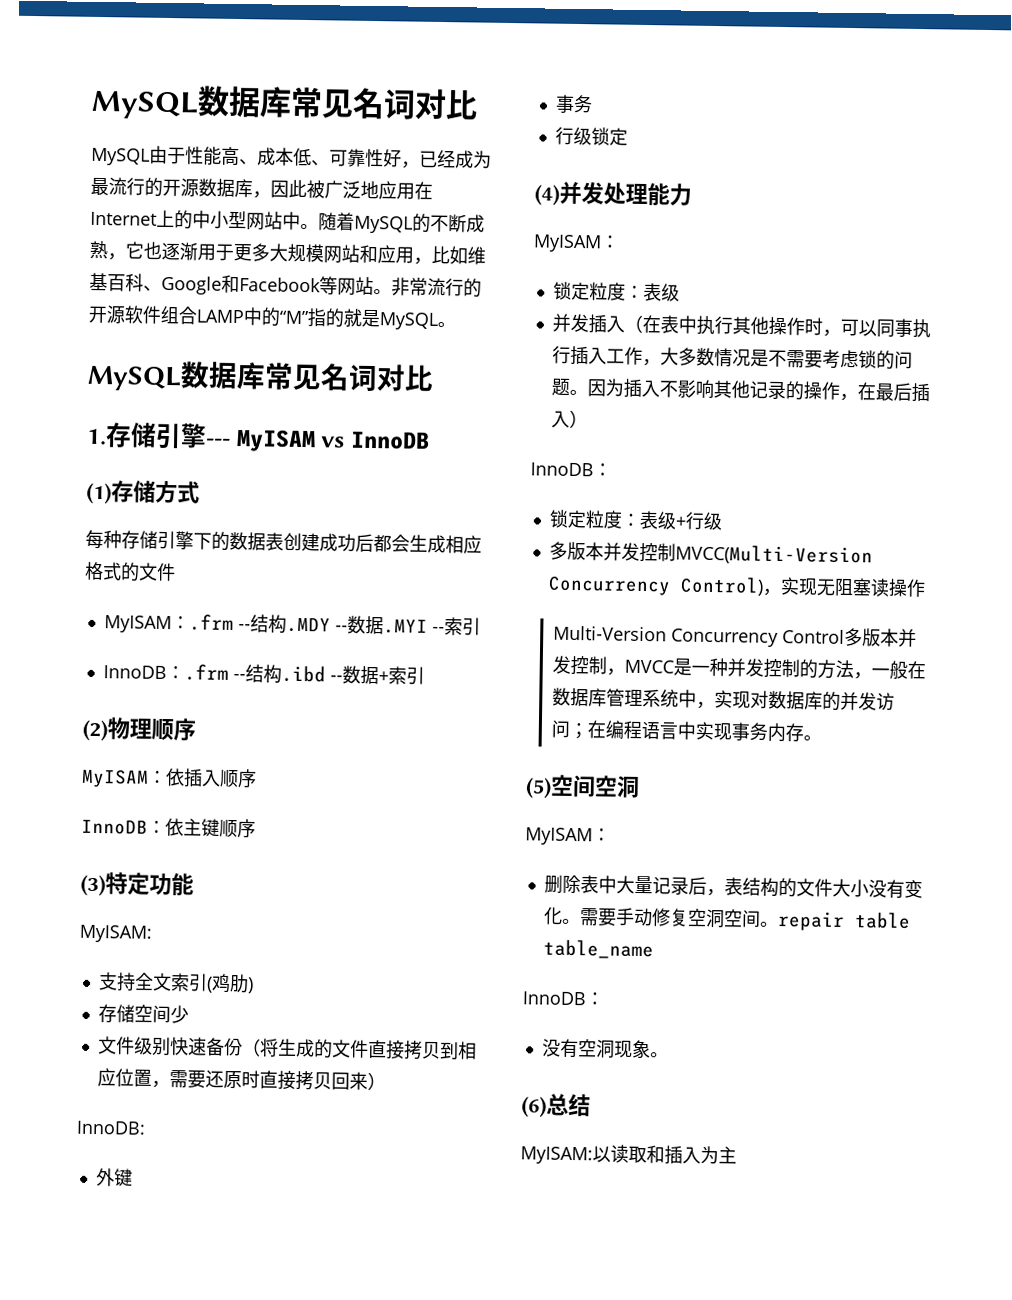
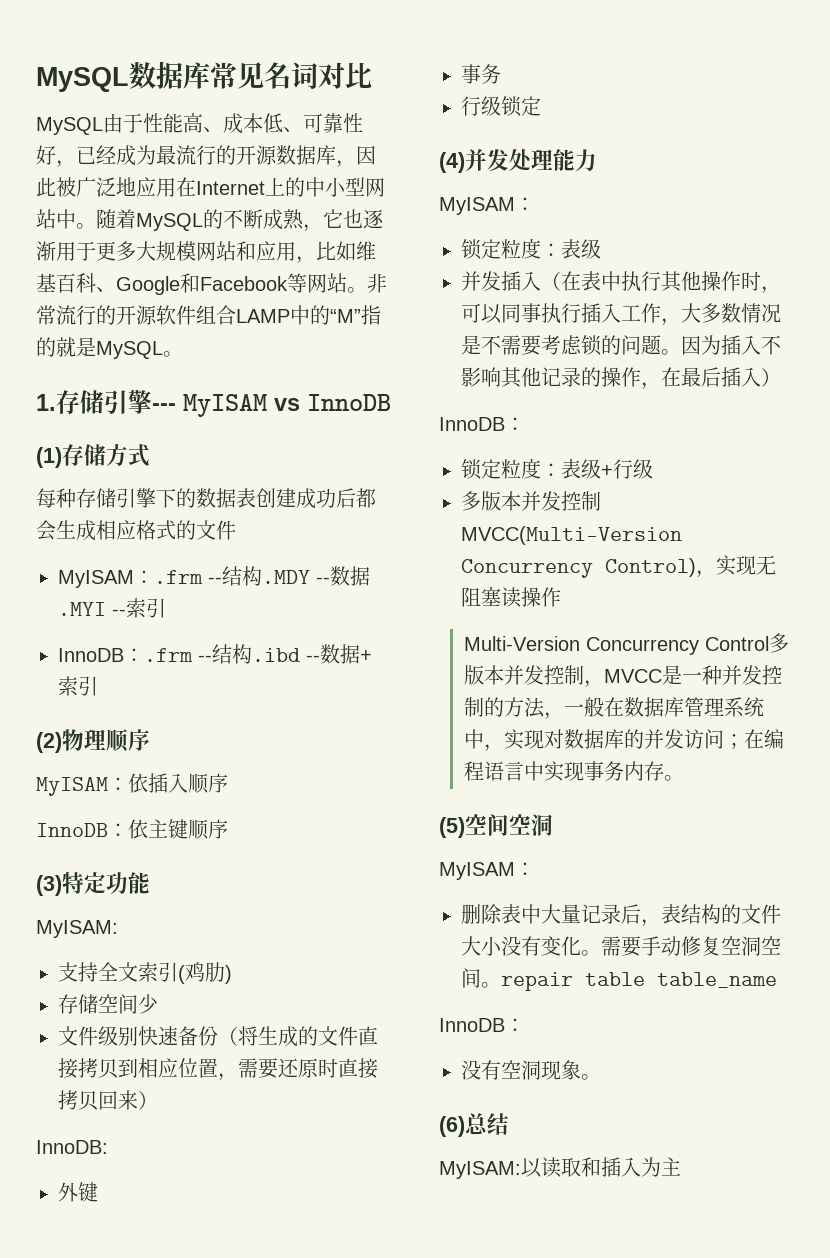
[87,361,434,392] // MySQL数据库常见名词对比 -> (183, 354) none

